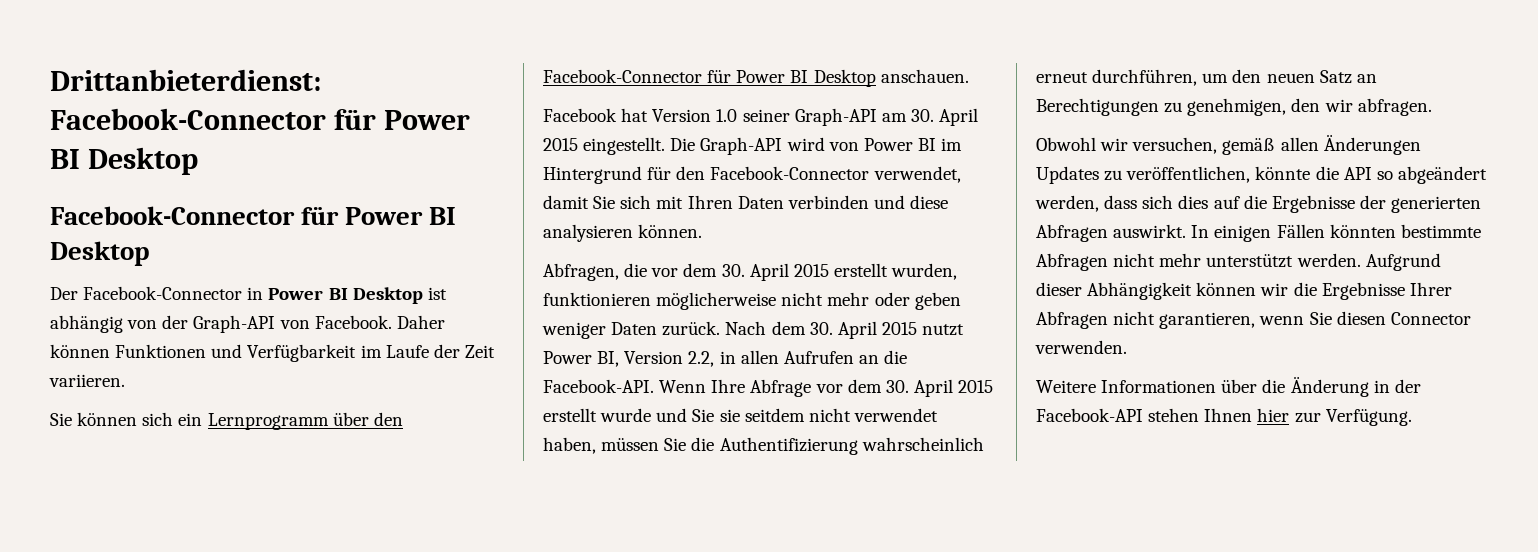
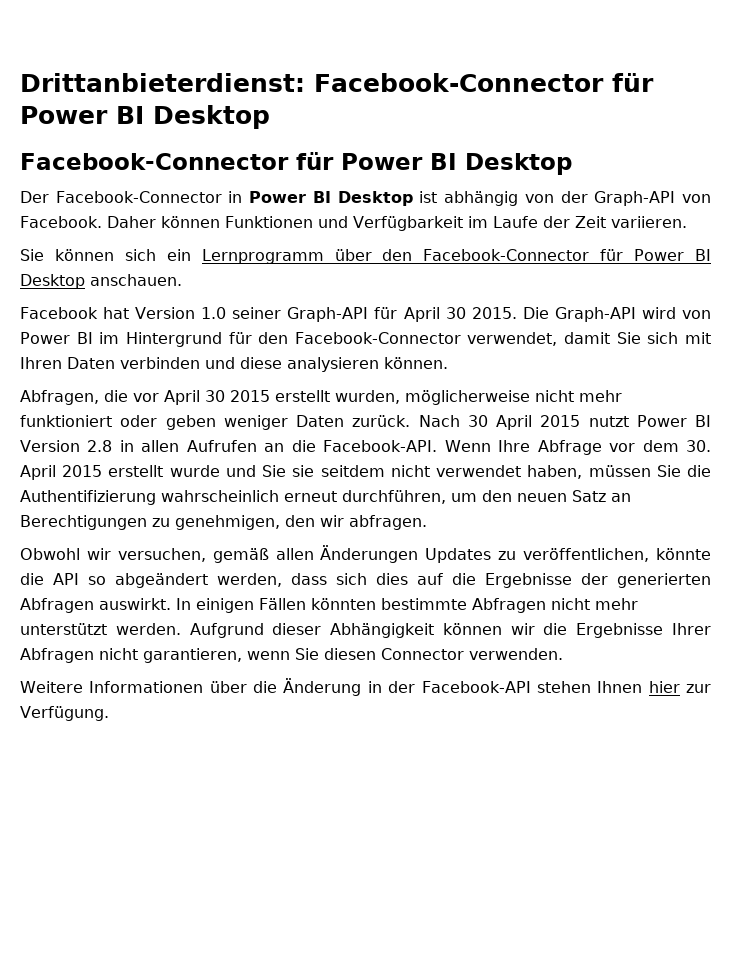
[881,108,979,126] [543,137,666,155] am 30. April 2015 eingestellt. -> [374,307,517,322] für April 30 2015.
[683,263,789,281] dem 30. April -> [164,390,225,405] April 30
[543,292,651,306] funktionieren -> (400, 397) none
(870, 299) none -> [20,415,112,427] funktioniert
[771,321,833,335] dem 30. -> [467,415,488,427] 30
[597,351,715,367] BI, Version 2.2, -> [695,415,711,427] [20,440,113,452] BI Version 2.8

